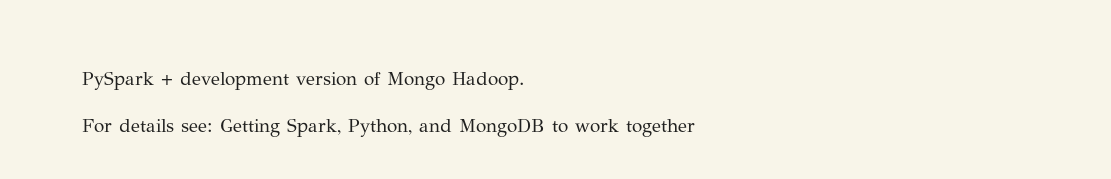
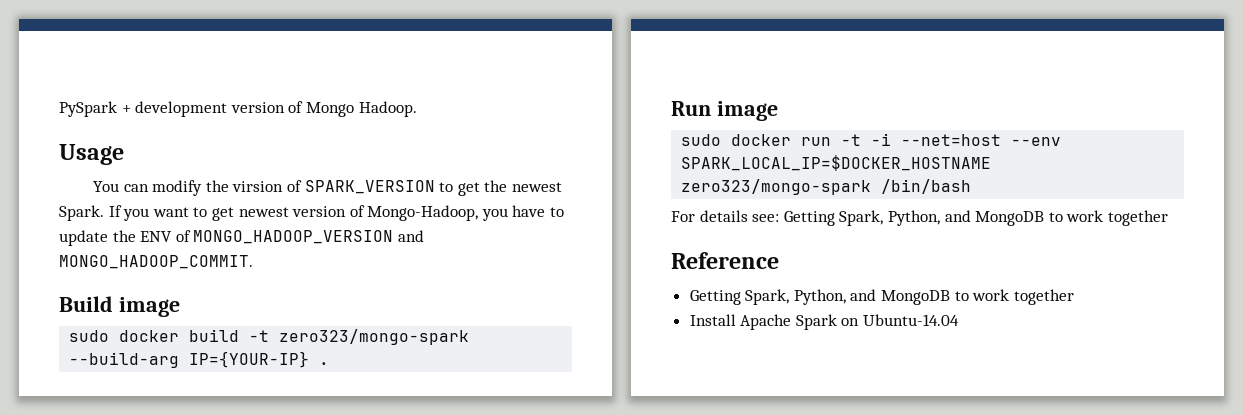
(524, 81) none -> [59,144,124,165] [93,180,562,196] [59,205,565,221] [59,230,424,246] [59,255,253,269] [59,296,180,317] [69,329,470,345] [69,351,330,368] [671,101,778,121] [681,133,1062,146] [681,155,992,171] [681,179,972,195] // Usage // You can modify the virsion of SPARK_VERSION to get the newest Spark. If you want to get newest version of Mongo-Hadoop, you have to update the ENV of MONGO_HADOOP_VERSION and MONGO_HADOOP_COMMIT. // Build image // sudo docker build -t zero323/mongo-spark --build-arg IP={YOUR-IP} . // Run image // sudo docker run -t -i --net=host --env SPARK_LOCAL_IP=$DOCKER_HOSTNAME zero323/mongo-spark /bin/bash
(695, 128) none -> [671,252,779,269] [689,289,1074,305] [689,314,960,330] // Reference // Getting Spark, Python, and MongoDB to work together // Install Apache Spark on Ubuntu-14.04

